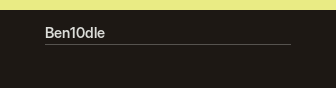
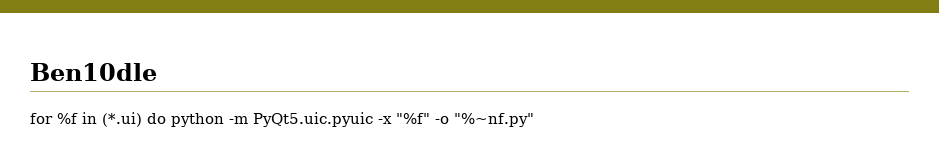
(105, 32) none -> [30,112,534,127] // for %f in (*.ui) do python -m PyQt5.uic.pyuic -x "%f" -o "%~nf.py"

